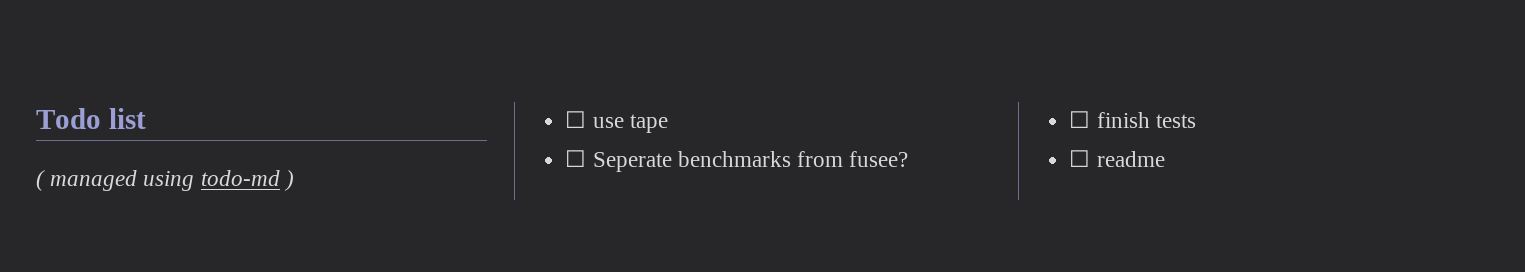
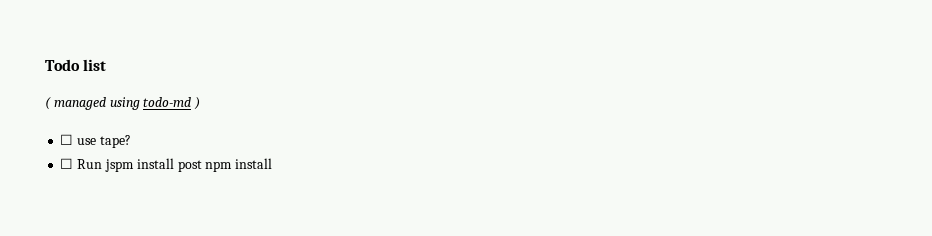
[629,114,668,133] [565,150,909,172] [1069,111,1196,128] [1069,150,1165,167] tape // ☐ Seperate benchmarks from fusee? // ☐ finish tests // ☐ readme -> [99,135,131,148] [60,158,273,172] tape? // ☐ Run jspm install post npm install

